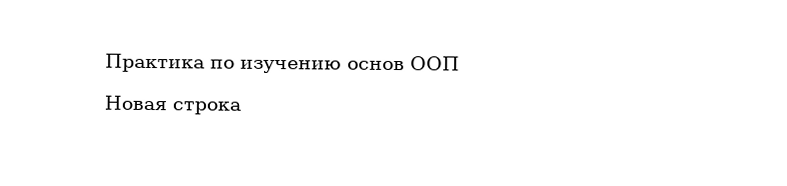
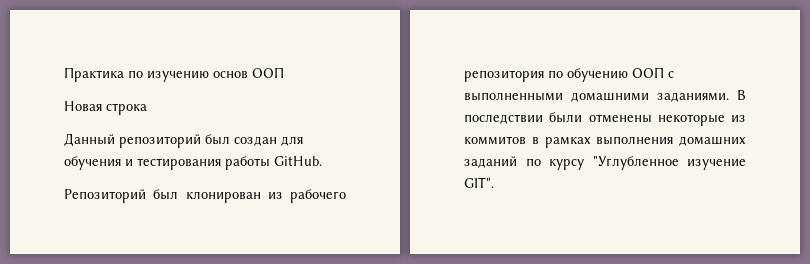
(241, 108) none -> [64,133,303,148] [64,156,322,170] [64,189,346,203] [464,67,674,82] [464,90,746,102] [464,112,746,126] [464,136,746,148] [464,156,746,170] [464,177,494,188] // Данный репозиторий был создан для обучения и тестирования работы GitHub. // Репозиторий был клонирован из рабочего репозитория по обучению ООП с выполненными домашними заданиями. В последствии были отменены некоторые из коммитов в рамках выполнения домашних заданий по курсу "Углубленное изучение GIT".

